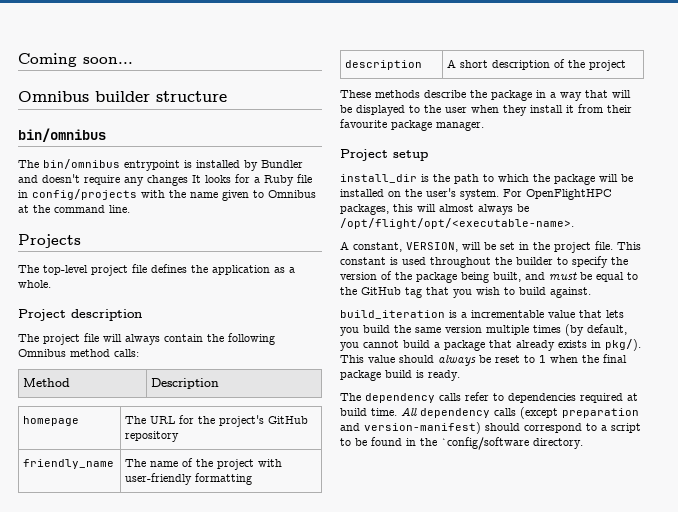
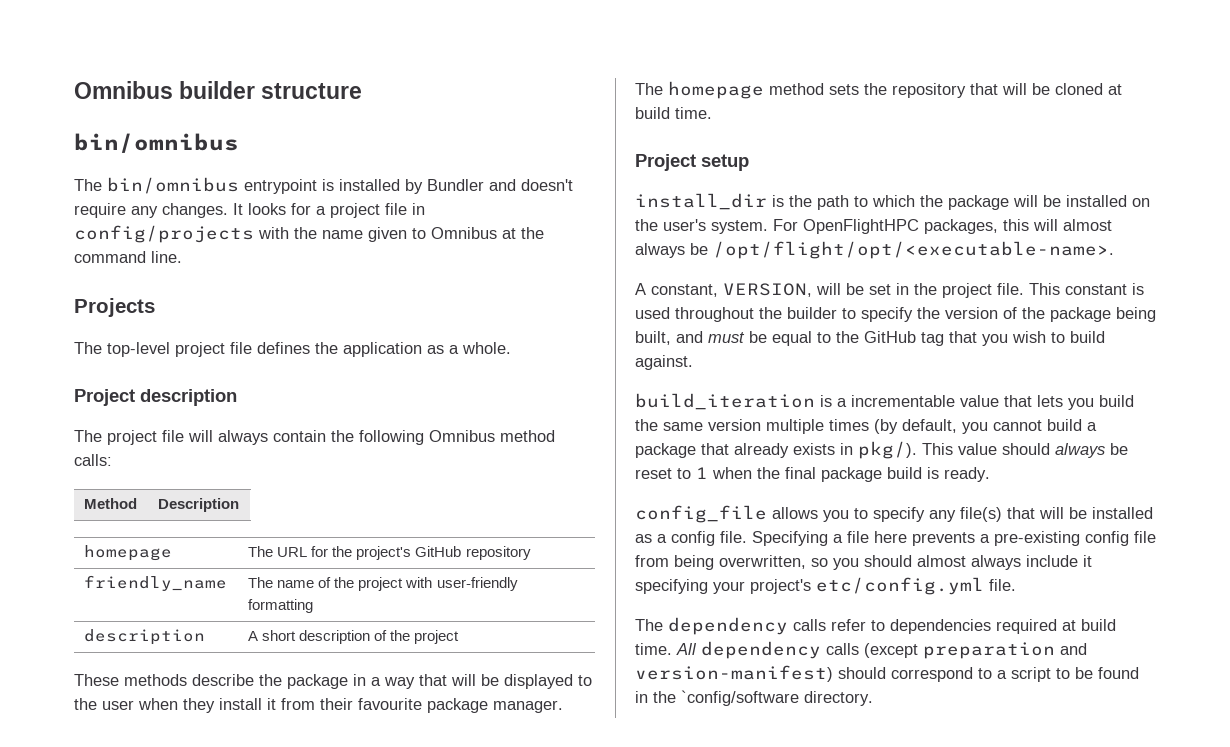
[18,53,133,67] Coming soon... // -> (74, 90) none
[147,175,188,186] changes -> [162,203,228,218] changes.
[264,175,294,186] Ruby -> [330,203,380,218] project
(484, 126) none -> [635,81,1122,99] [635,107,712,119] The homepage method sets the repository that will be cloned at build time.
(460, 375) none -> [635,505,1153,523] [635,531,1156,546] [635,555,1092,570] [635,577,1016,595] // config_file allows you to specify any file(s) that will be installed as a config file. Specifying a file here prevents a pre-existing config file from being overwritten, so you should almost always include it specifying your project's etc/config.yml file.

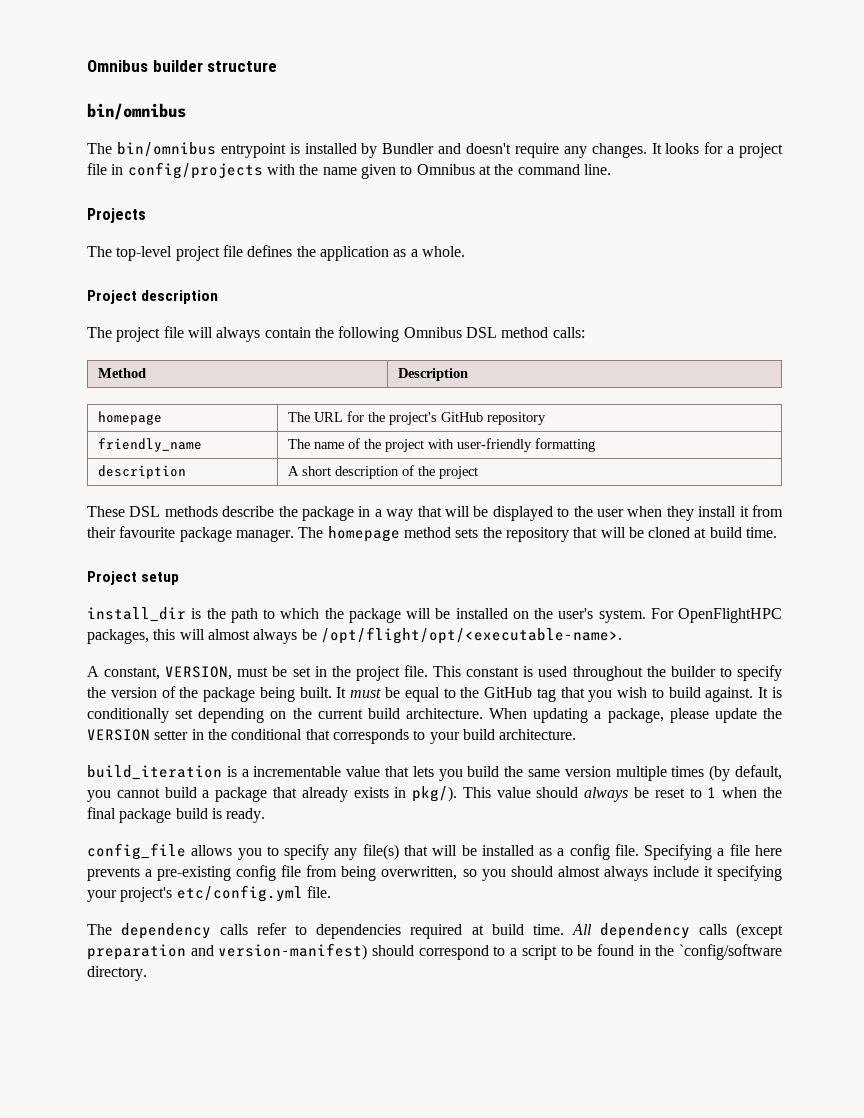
(495, 436) none -> [465,327,497,338] DSL
(119, 680) none -> [129,506,161,517] DSL
[816,283,841,295] will -> [237,667,269,677] must
[635,331,703,345] built, and -> [299,687,347,698] built. It
(693, 362) none -> [758,687,782,698] [87,708,782,723] [87,729,577,744] It is conditionally set depending on the current build architecture. When updating a package, please update the VERSION setter in the conditional that corresponds to your build architecture.

